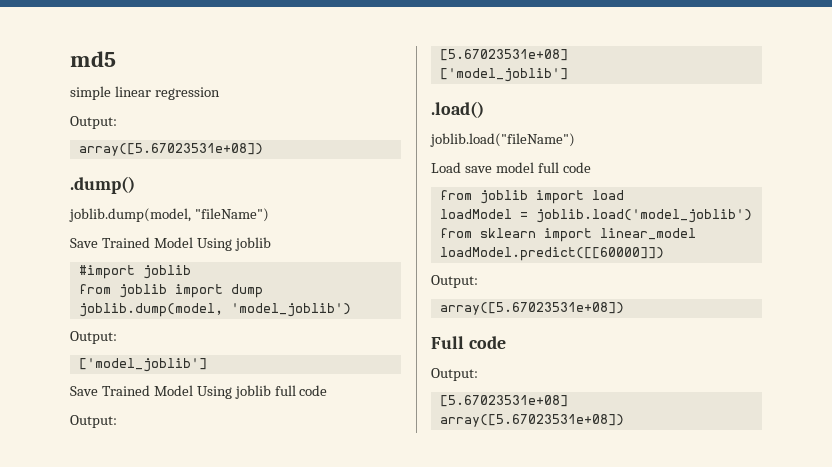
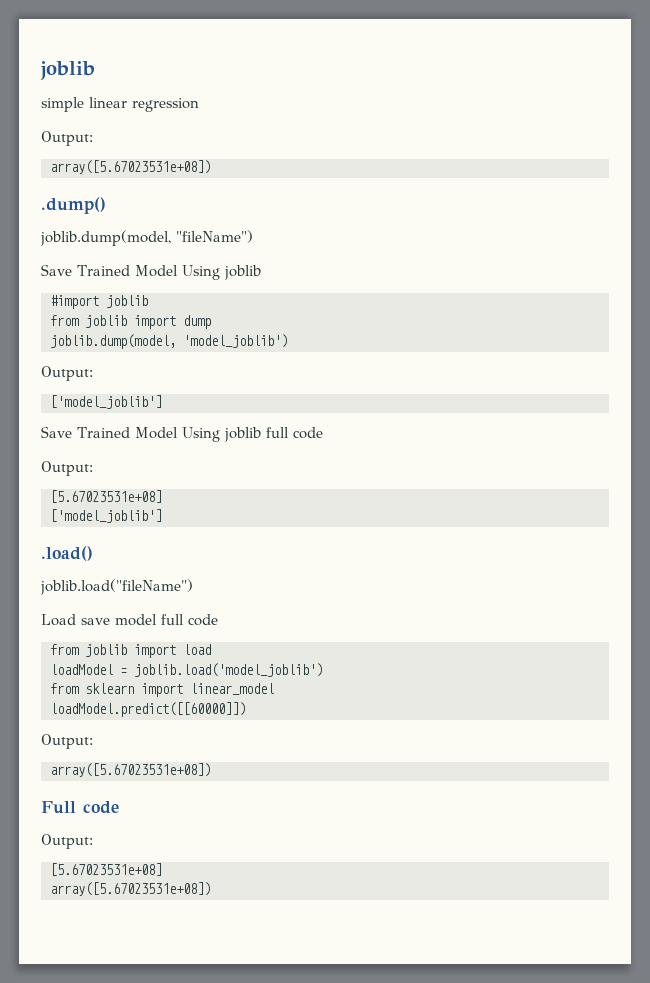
[70,51,116,67] md5 -> [40,61,95,80] joblib

